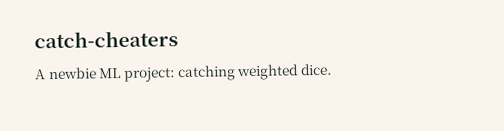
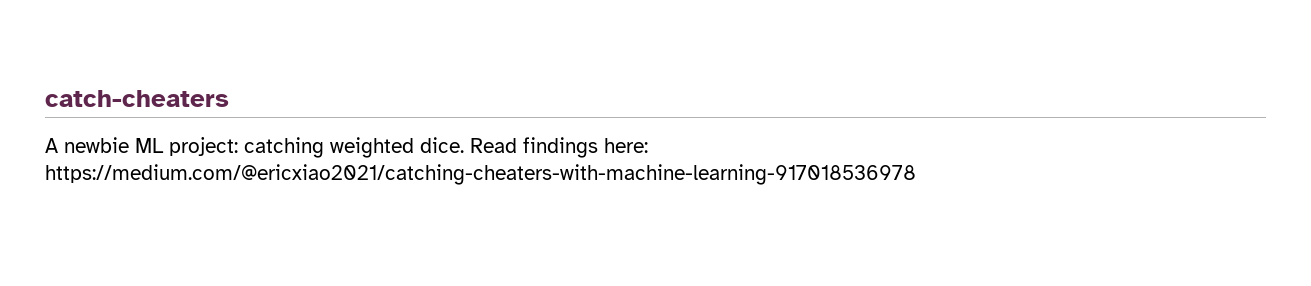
(332, 69) none -> [470,137,648,158] [45,164,916,185] Read findings here: https://medium.com/@ericxiao2021/catching-cheaters-with-machine-learning-917018536978

